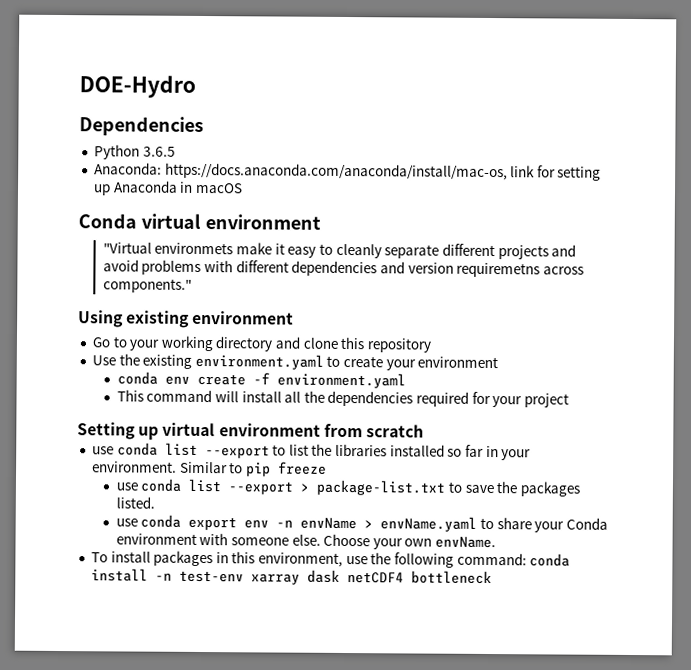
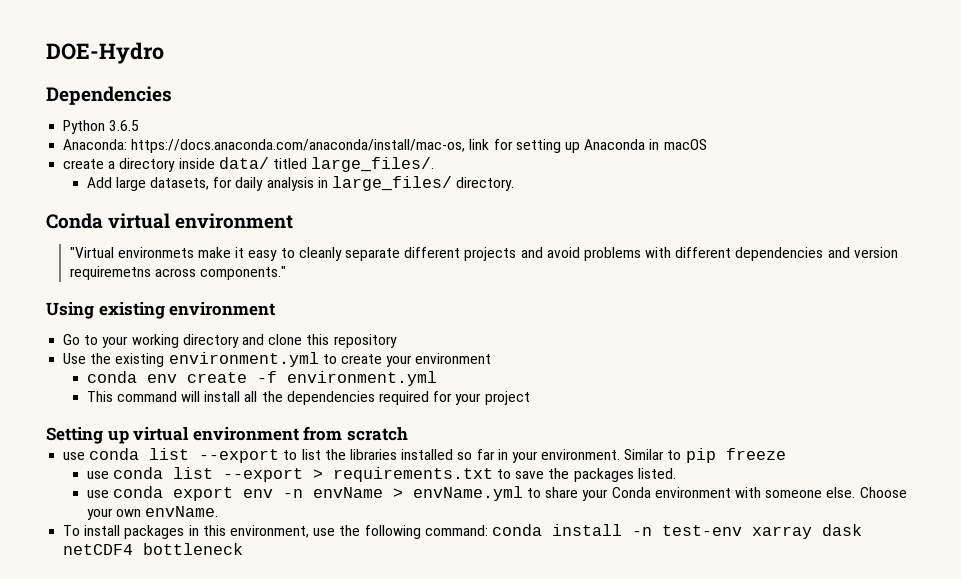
(243, 188) none -> [63,157,435,172] [86,176,515,191] // create a directory inside data/ titled large_files/. // Add large datasets, for daily analysis in large_files/ directory.
[194,353,324,370] environment.yaml -> [168,352,319,367] environment.yml
[276,372,406,389] environment.yaml -> [286,371,437,386] environment.yml
[316,479,446,496] package-list.txt -> [332,467,493,482] requirements.txt
[380,516,478,532] envName.yaml -> [412,486,523,501] envName.yml

